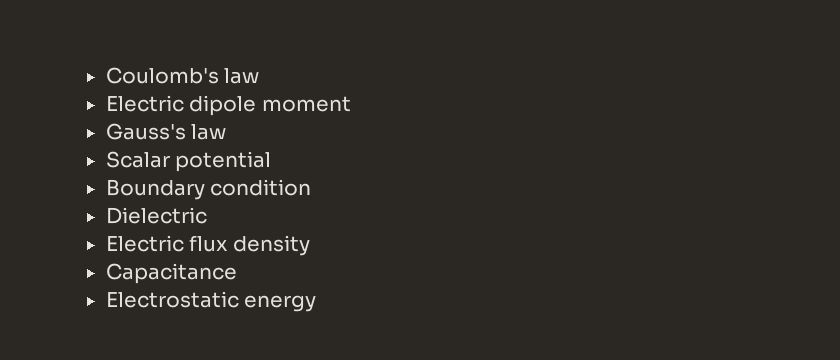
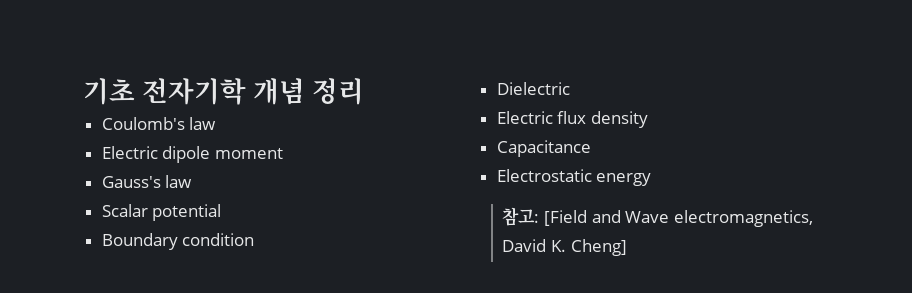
(105, 75) none -> [83,78,365,105] 기초 전자기학 개념 정리 //
(317, 303) none -> [502,207,813,227] [502,239,627,256] // 참고: [Field and Wave electromagnetics, David K. Cheng]

